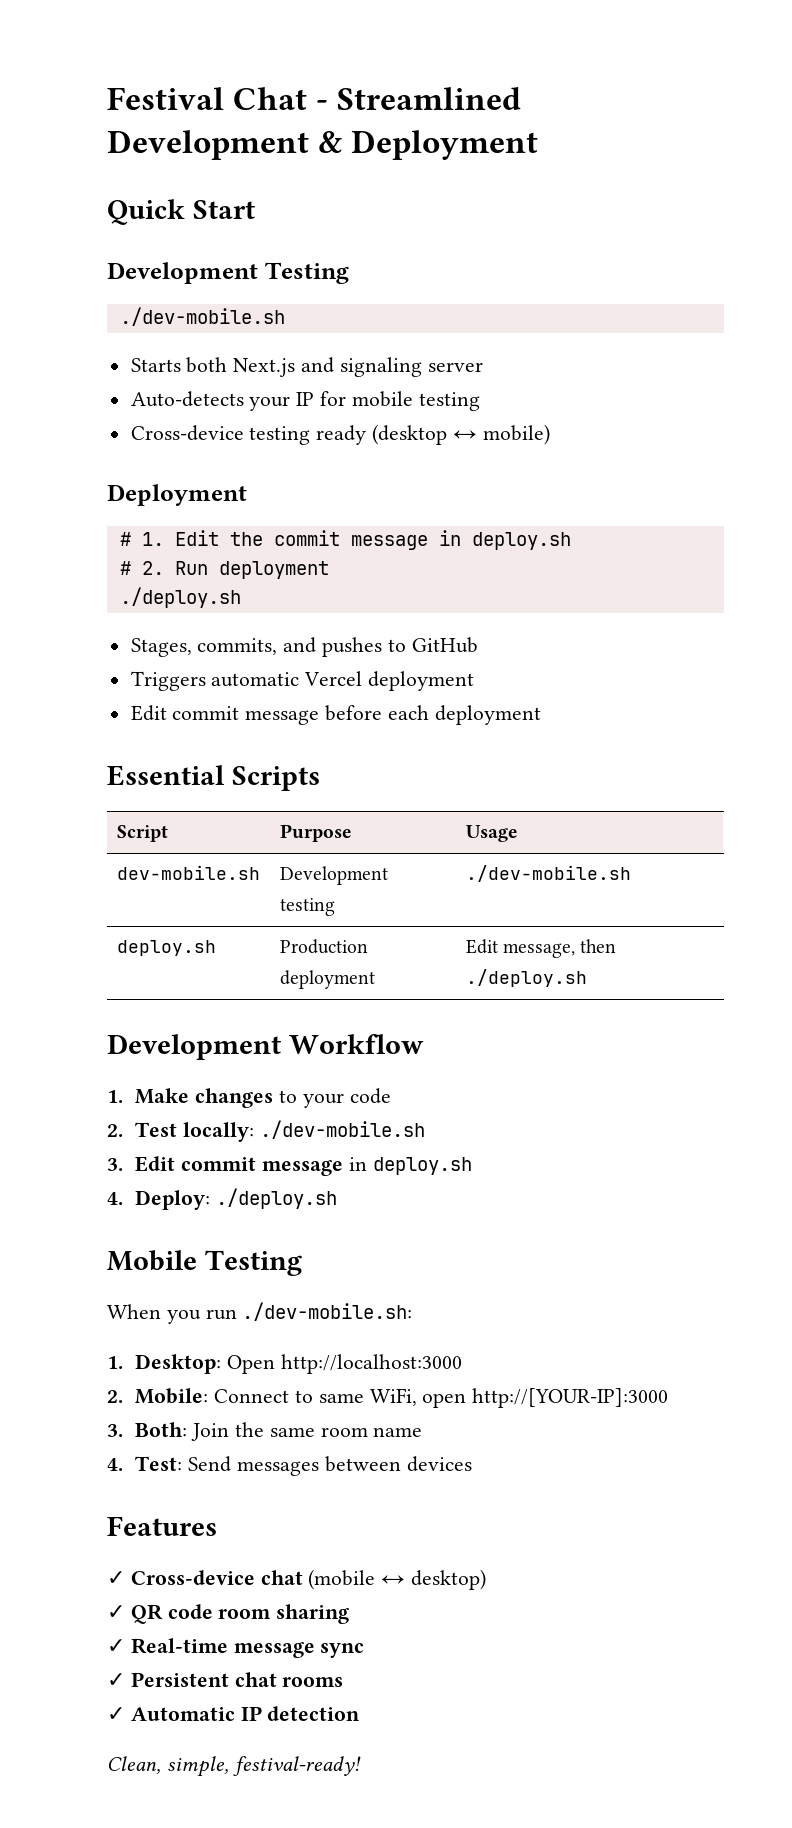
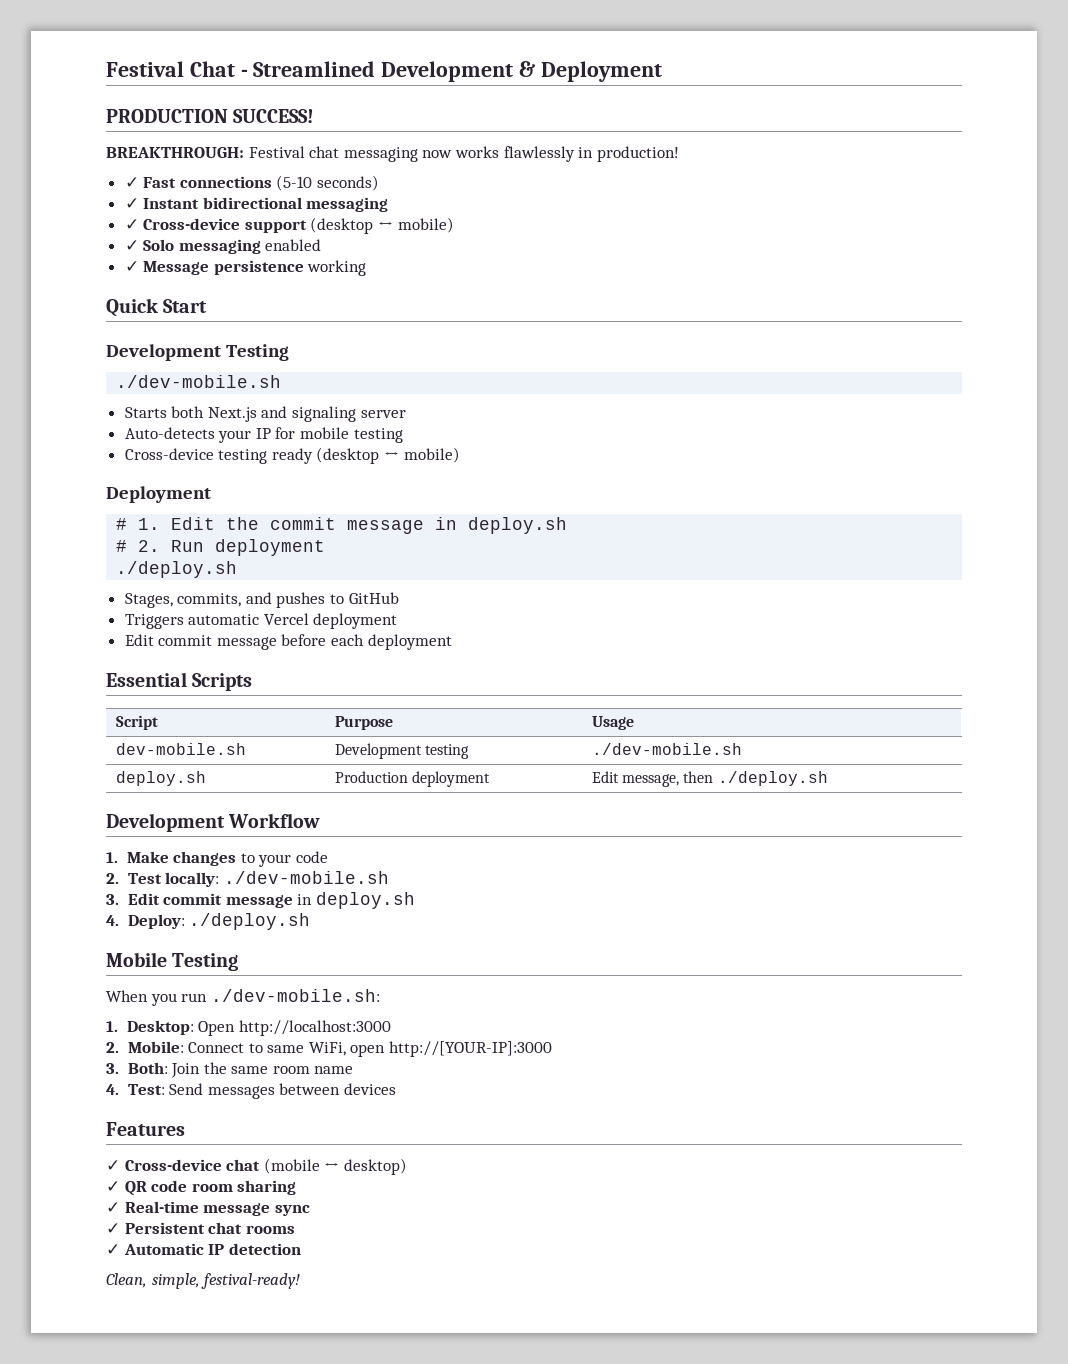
(539, 145) none -> [106,109,315,123] [106,146,679,162] [124,175,380,191] [124,197,389,212] [124,217,454,234] [124,239,322,254] [124,260,367,276] // PRODUCTION SUCCESS! // BREAKTHROUGH: Festival chat messaging now works flawlessly in production! // ✓ Fast connections (5-10 seconds) // ✓ Instant bidirectional messaging // ✓ Cross-device support (desktop ↔ mobile) // ✓ Solo messaging enabled // ✓ Message persistence working

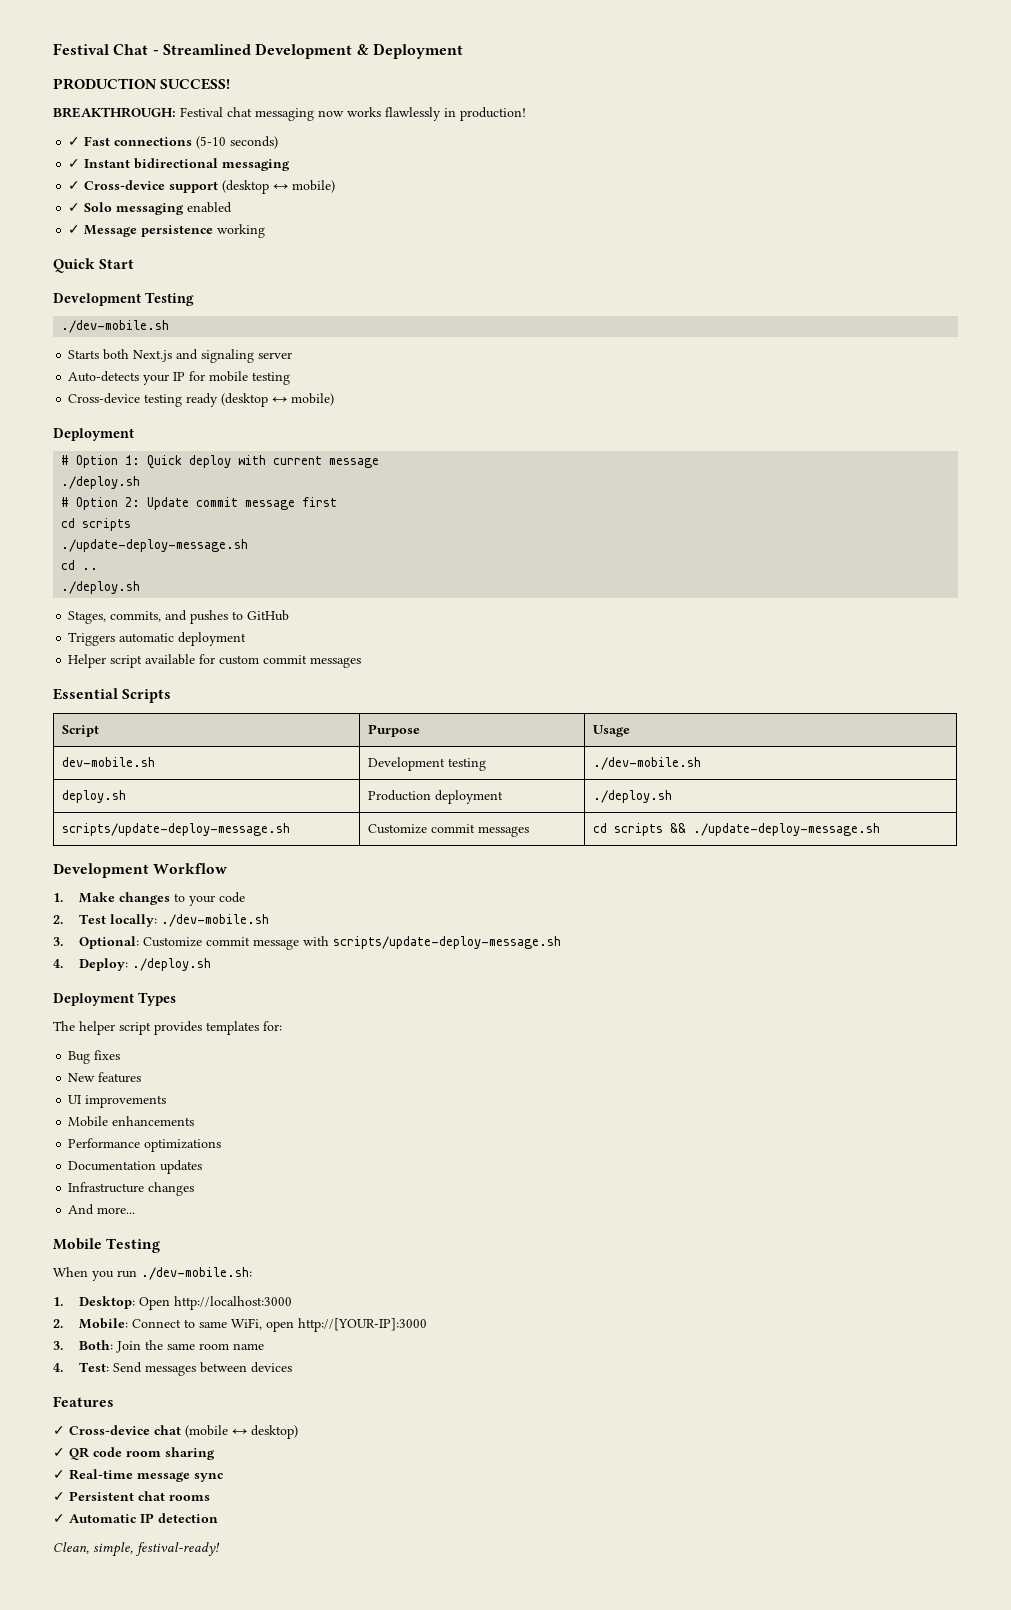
[138,517,568,534] [116,539,326,556] 1. Edit the commit message in deploy.sh // # 2. Run deployment -> [76,455,380,469] [61,476,141,489] [61,497,338,510] [61,518,132,531] [61,539,249,552] [61,560,99,570] Option 1: Quick deploy with current message // ./deploy.sh // # Option 2: Update commit message first // cd scripts // ./update-deploy-message.sh // cd ..
[263,613,398,629] [124,634,452,650] Vercel deployment // Edit commit message before each deployment -> [178,632,247,646] [68,654,362,668] deployment // Helper script available for custom commit messages
[592,771,828,787] Edit message, then ./deploy.sh -> [592,790,672,803] [61,823,290,836] [367,824,529,837] [592,823,880,836] ./deploy.sh // scripts/update-deploy-message.sh | Customize commit messages | cd scripts && ./update-deploy-message.sh
[127,892,415,909] [106,913,311,930] Edit commit message in deploy.sh // 4. Deploy: ./deploy.sh -> [78,936,561,950] [53,958,211,971] [53,992,176,1006] [53,1021,282,1035] [68,1050,121,1064] [68,1072,142,1083] [68,1095,167,1108] [68,1116,195,1127] [68,1138,222,1152] [68,1160,203,1174] [68,1182,195,1196] [68,1204,136,1215] Optional: Customize commit message with scripts/update-deploy-message.sh // 4. Deploy: ./deploy.sh // Deployment Types // The helper script provides templates for: // Bug fixes // New features // UI improvements // Mobile enhancements // Performance optimizations // Documentation updates // Infrastructure changes // And more...

